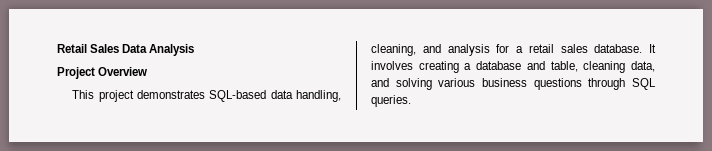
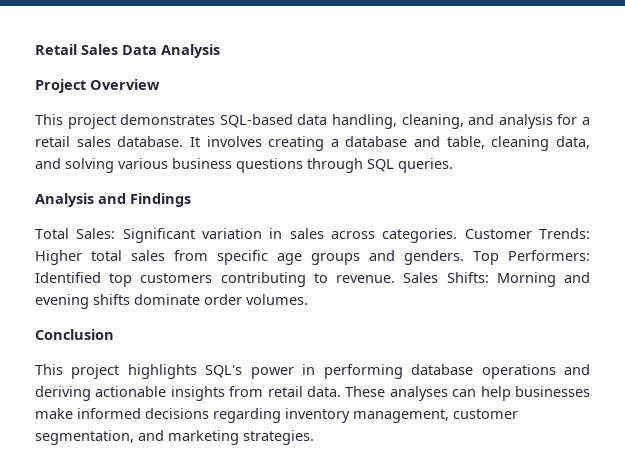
(411, 101) none -> [35,193,191,207] [35,228,590,243] [35,250,590,265] [35,272,590,287] [35,294,308,309] [35,329,114,340] [35,364,591,379] [35,386,590,401] [35,408,518,423] [35,430,314,445] // Analysis and Findings // Total Sales: Significant variation in sales across categories. Customer Trends: Higher total sales from specific age groups and genders. Top Performers: Identified top customers contributing to revenue. Sales Shifts: Morning and evening shifts dominate order volumes. // Conclusion // This project highlights SQL's power in performing database operations and deriving actionable insights from retail data. These analyses can help businesses make informed decisions regarding inventory management, customer segmentation, and marketing strategies.

